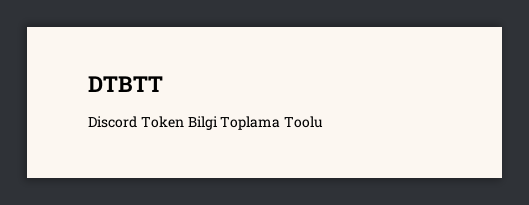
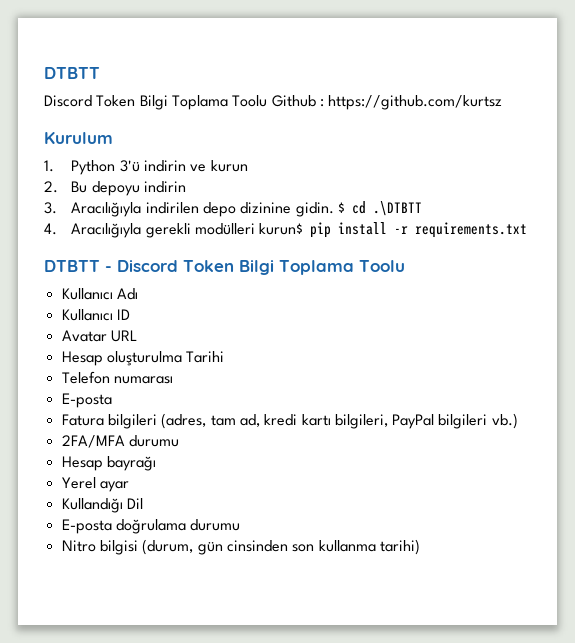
(324, 122) none -> [271,95,503,110] [44,132,113,144] [44,160,248,175] [44,181,186,196] [44,201,422,217] [44,222,528,238] [44,260,405,275] [61,288,138,300] [61,309,130,321] [61,330,137,342] [61,351,225,366] [61,371,173,384] [61,393,112,408] [61,413,518,429] [61,435,179,448] [61,456,156,471] [61,477,129,492] [61,498,143,513] [61,519,241,534] [61,539,420,555] Github : https://github.com/kurtsz // Kurulum // 1. Python 3'ü indirin ve kurun // 2. Bu depoyu indirin // 3. Aracılığıyla indirilen depo dizinine gidin. $ cd .\DTBTT // 4. Aracılığıyla gerekli modülleri kurun$ pip install -r requirements.txt // DTBTT - Discord Token Bilgi Toplama Toolu // Kullanıcı Adı // Kullanıcı ID // Avatar URL // Hesap oluşturulma Tarihi // Telefon numarası // E-posta // Fatura bilgileri (adres, tam ad, kredi kartı bilgileri, PayPal bilgileri vb.) // 2FA/MFA durumu // Hesap bayrağı // Yerel ayar // Kullandığı Dil // E-posta doğrulama durumu // Nitro bilgisi (durum, gün cinsinden son kullanma tarihi)

